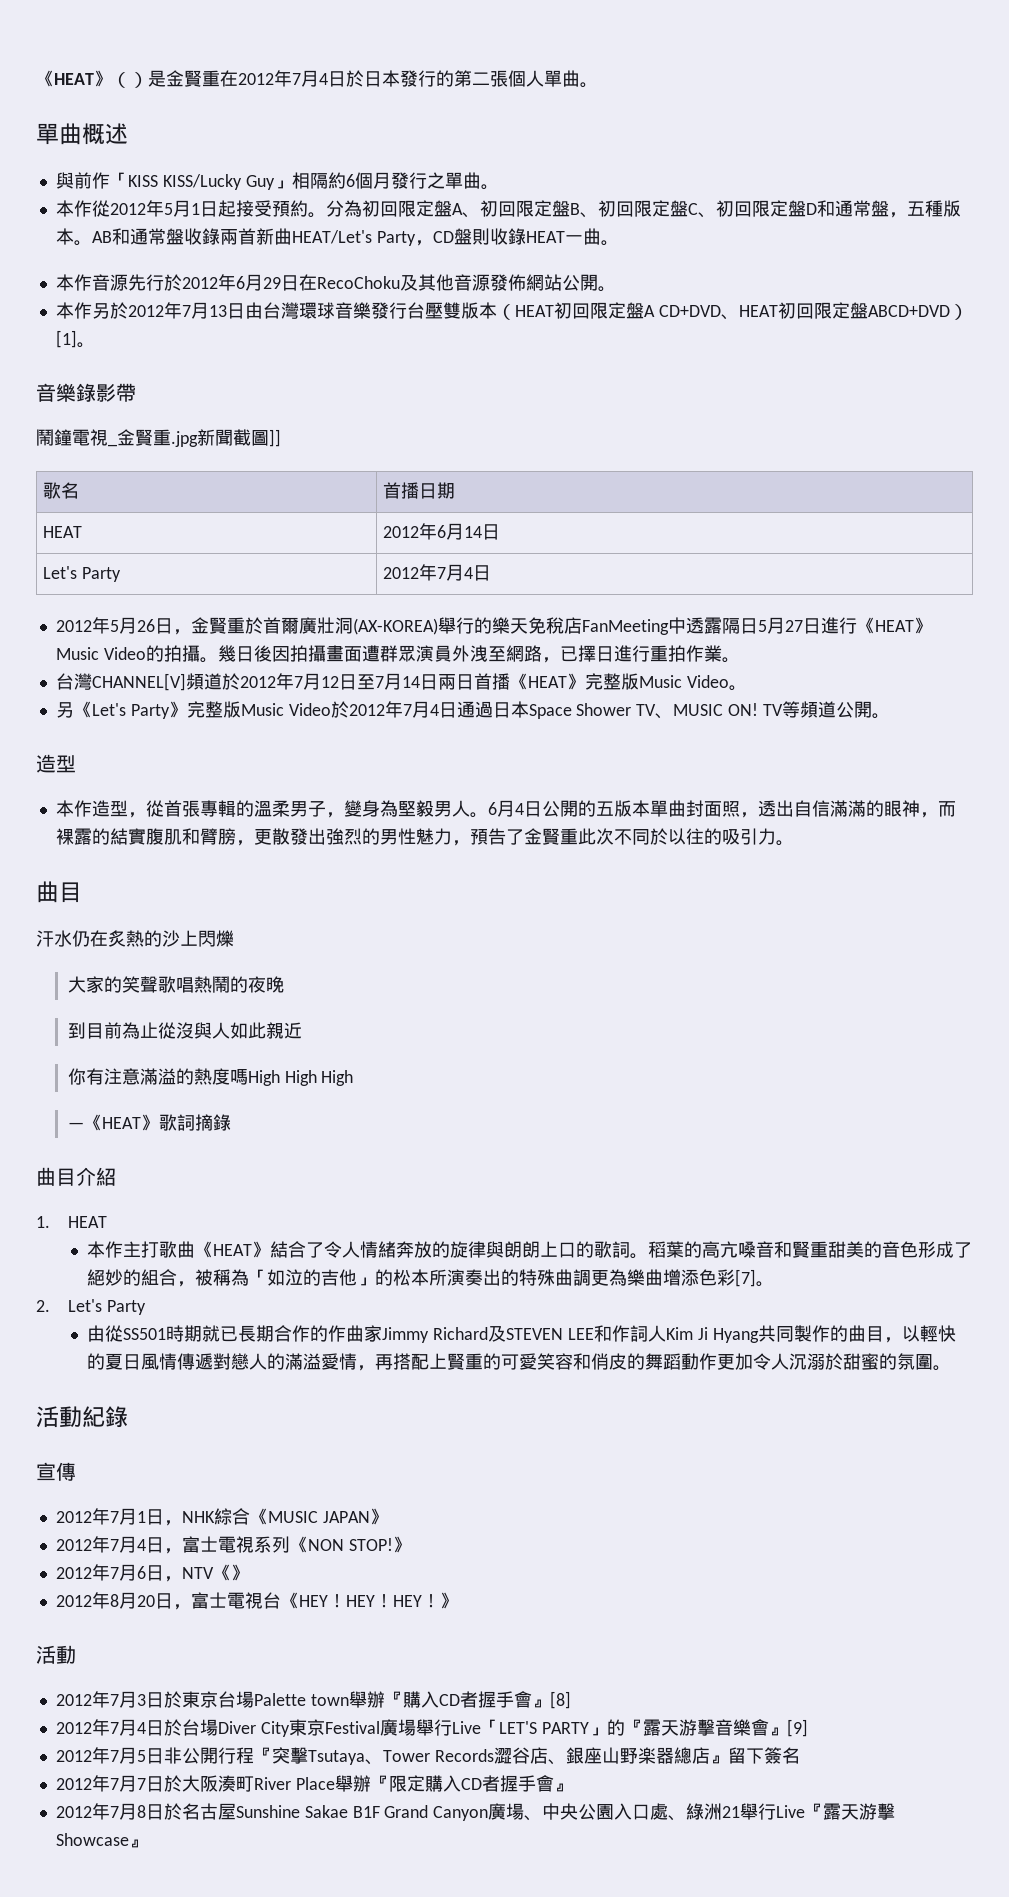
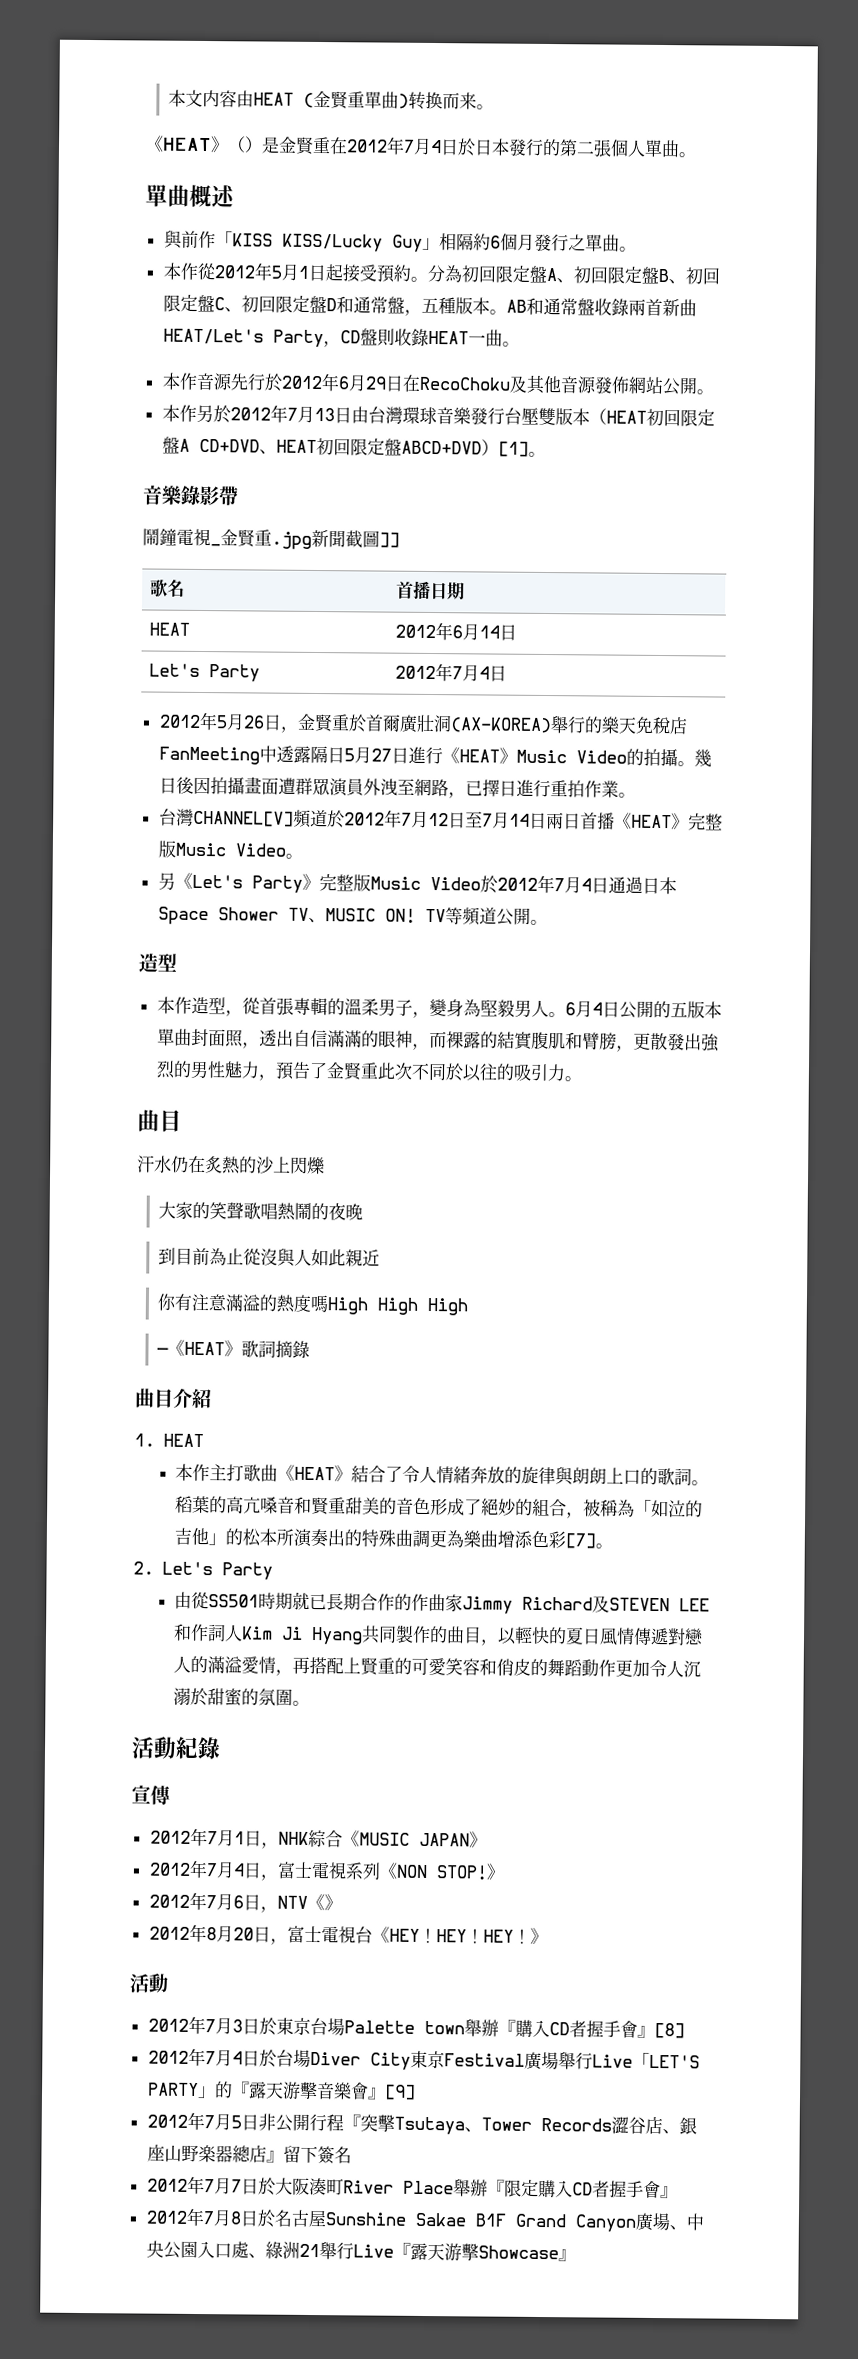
(36, 78) none -> [168,89,495,110] 本文内容由HEAT (金賢重單曲)转换而来。 //

